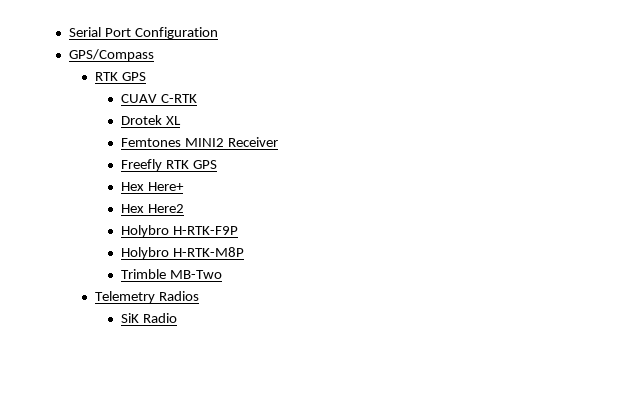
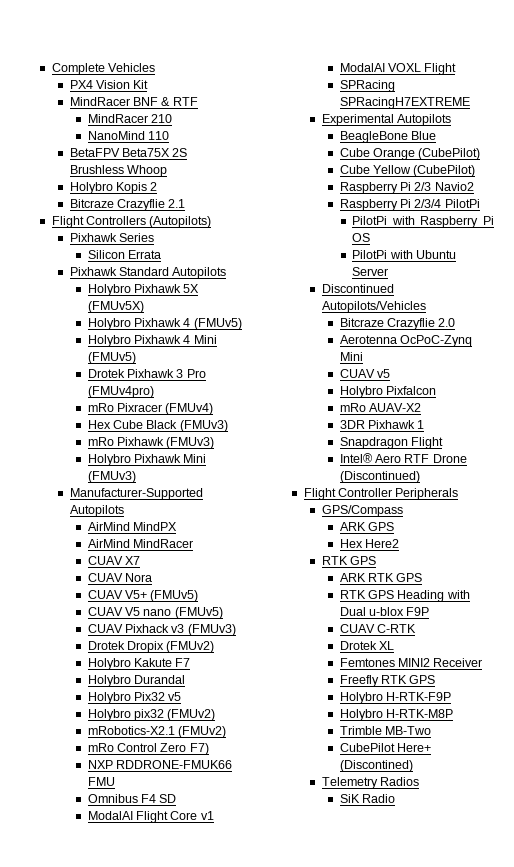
[68,27,218,39] [68,49,154,61] [94,72,146,81] Serial Port Configuration // GPS/Compass // RTK GPS -> [51,63,156,75] [69,80,149,89] [69,97,198,106] [87,114,173,123] [87,131,170,140] [69,148,188,157] [69,165,168,177] [69,182,158,194] [69,199,186,211] [51,216,212,228] [69,233,155,242] [87,250,162,259] [69,267,227,279] [87,284,200,296] [87,301,144,313] [87,318,242,330] [87,335,217,347] [87,352,136,364] [87,369,206,378] [87,386,154,398] [87,403,214,415] [87,420,228,432] [87,437,215,449] [87,454,207,466] [87,471,136,483] [69,488,203,500] [69,505,124,517] [87,522,178,531] [87,539,194,548] [87,556,141,565] [87,573,153,582] [87,590,199,602] [87,607,223,619] [87,624,236,636] [87,641,215,653] [87,658,191,670] [87,675,186,687] [87,692,182,704] [87,709,216,721] [87,726,227,738] [87,743,209,755] [87,760,233,769] [87,777,115,786] [87,794,177,803] [87,811,214,823] [339,63,457,75] [339,80,395,92] [339,97,470,109] [321,114,452,126] [339,131,437,143] [339,148,481,160] [339,165,476,177] [339,182,474,194] [339,199,480,211] [352,216,494,228] [352,233,371,242] [352,250,457,259] [352,267,389,276] [321,284,394,293] [321,301,426,313] [339,318,456,330] [339,335,473,347] [339,352,363,361] [339,369,391,378] [339,386,437,398] [339,403,422,412] [339,420,425,429] [339,437,444,449] [339,453,467,463] [339,471,420,483] [303,488,459,500] [321,505,403,517] [339,522,395,531] [339,539,400,548] [321,556,377,565] [339,573,423,582] [339,590,470,602] [339,607,430,616] Complete Vehicles // PX4 Vision Kit // MindRacer BNF & RTF // MindRacer 210 // NanoMind 110 // BetaFPV Beta75X 2S Brushless Whoop // Holybro Kopis 2 // Bitcraze Crazyflie 2.1 // Flight Controllers (Autopilots) // Pixhawk Series // Silicon Errata // Pixhawk Standard Autopilots // Holybro Pixhawk 5X (FMUv5X) // Holybro Pixhawk 4 (FMUv5) // Holybro Pixhawk 4 Mini (FMUv5) // Drotek Pixhawk 3 Pro (FMUv4pro) // mRo Pixracer (FMUv4) // Hex Cube Black (FMUv3) // mRo Pixhawk (FMUv3) // Holybro Pixhawk Mini (FMUv3) // Manufacturer-Supported Autopilots // AirMind MindPX // AirMind MindRacer // CUAV X7 // CUAV Nora // CUAV V5+ (FMUv5) // CUAV V5 nano (FMUv5) // CUAV Pixhack v3 (FMUv3) // Drotek Dropix (FMUv2) // Holybro Kakute F7 // Holybro Durandal // Holybro Pix32 v5 // Holybro pix32 (FMUv2) // mRobotics-X2.1 (FMUv2) // mRo Control Zero F7) // NXP RDDRONE-FMUK66 FMU // Omnibus F4 SD // ModalAI Flight Core v1 // ModalAI VOXL Flight // SPRacing SPRacingH7EXTREME // Experimental Autopilots // BeagleBone Blue // Cube Orange (CubePilot) // Cube Yellow (CubePilot) // Raspberry Pi 2/3 Navio2 // Raspberry Pi 2/3/4 PilotPi // PilotPi with Raspberry Pi OS // PilotPi with Ubuntu Server // Discontinued Autopilots/Vehicles // Bitcraze Crazyflie 2.0 // Aerotenna OcPoC-Zynq Mini // CUAV v5 // Holybro Pixfalcon // mRo AUAV-X2 // 3DR Pixhawk 1 // Snapdragon Flight // Intel® Aero RTF Drone (Discontinued) // Flight Controller Peripherals // GPS/Compass // ARK GPS // Hex Here2 // RTK GPS // ARK RTK GPS // RTK GPS Heading with Dual u-blox F9P
[120,182,184,191] [120,204,184,213] // Hex Here+ // Hex Here2 -> (436, 679) none
(222, 274) none -> [339,743,432,752] [339,760,413,772] // CubePilot Here+ (Discontined)

